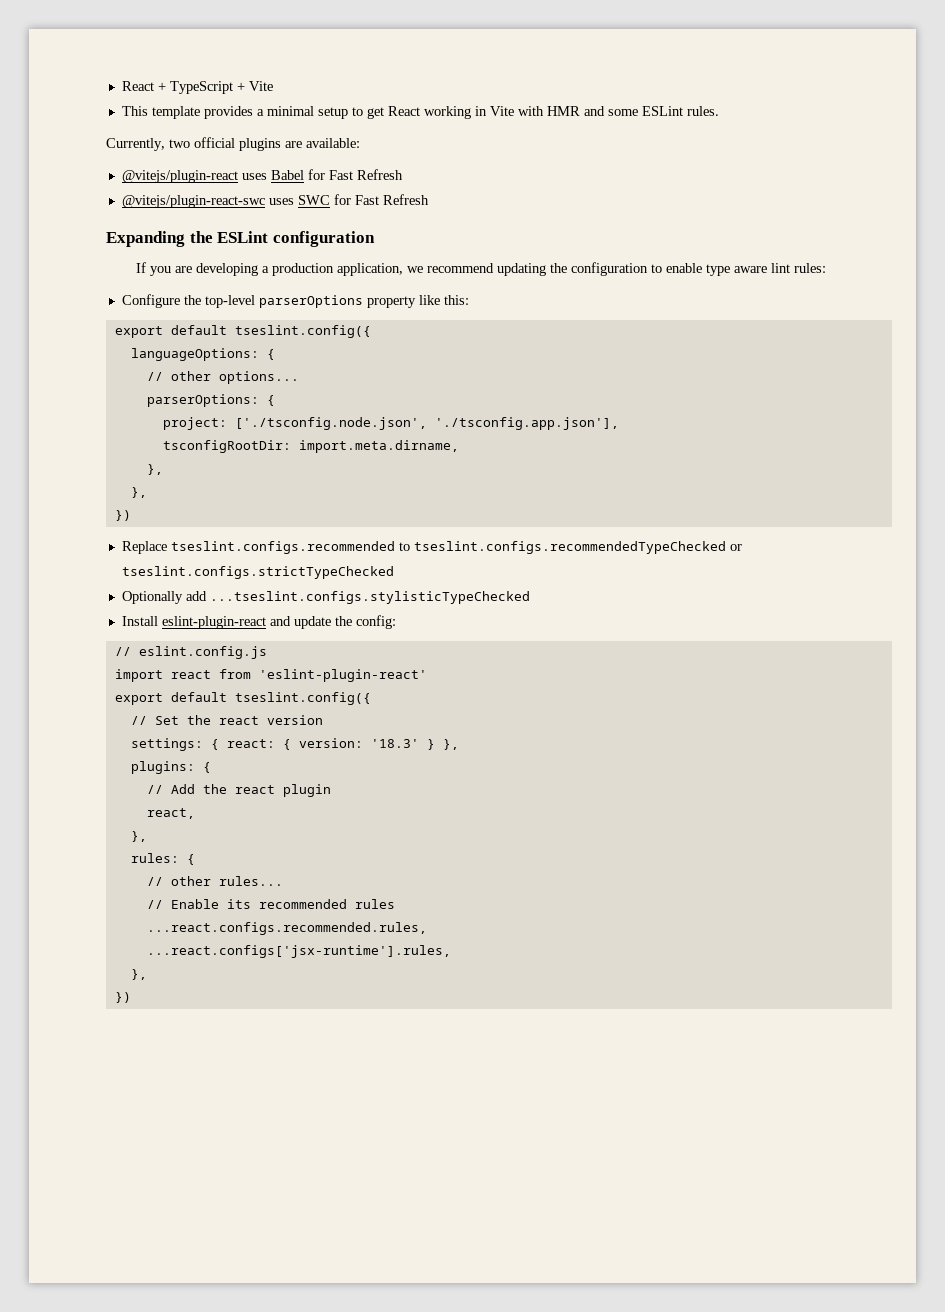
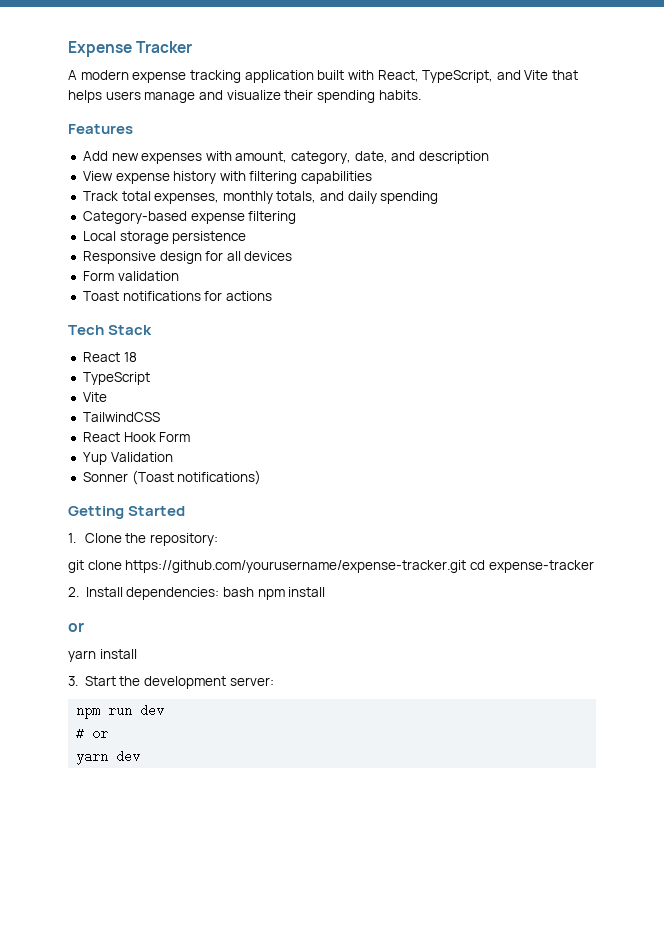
[121,81,166,91] React + -> [68,41,193,57] [68,70,579,83] [68,90,421,103] [68,124,133,134] [82,151,490,164] [82,171,373,184] [82,191,439,204] [82,211,297,224] [82,231,247,244] [82,251,293,264] [82,271,179,281] [82,291,272,301] [68,325,153,335] [82,352,137,362] Expense Tracker // A modern expense tracking application built with React, TypeScript, and Vite that helps users manage and visualize their spending habits. // Features // Add new expenses with amount, category, date, and description // View expense history with filtering capabilities // Track total expenses, monthly totals, and daily spending // Category-based expense filtering // Local storage persistence // Responsive design for all devices // Form validation // Toast notifications for actions // Tech Stack // React 18 //
[236,82,245,91] + -> (150, 378) //
[121,106,719,119] [106,137,360,151] [121,169,403,183] [121,194,429,208] [106,231,375,247] [135,262,826,276] [121,294,469,308] [114,325,371,338] [130,348,275,361] [146,371,299,384] [146,394,275,407] [162,417,619,430] [162,440,459,453] [146,464,163,475] [130,487,147,498] [114,510,131,521] [121,541,742,554] [121,566,394,579] [121,591,530,604] [121,615,396,629] [114,646,267,659] [114,669,427,682] [114,692,371,705] [130,715,323,725] [130,738,459,751] [130,761,211,774] [146,784,331,797] [146,808,195,819] [130,831,147,842] [130,853,195,865] [146,876,283,886] [146,899,395,909] [146,922,427,935] [146,945,451,958] [130,969,147,980] [114,992,131,1003] This template provides a minimal setup to get React working in Vite with HMR and some ESLint rules. // Currently, two official plugins are available: // @vitejs/plugin-react uses Babel for Fast Refresh // @vitejs/plugin-react-swc uses SWC for Fast Refresh // Expanding the ESLint configuration // If you are developing a production application, we recommend updating the configuration to enable type aware lint rules: // Configure the top-level parserOptions property like this: // export default tseslint.config({ // languageOptions: { // // other options... // parserOptions: { // project: ['./tsconfig.node.json', './tsconfig.app.json'], // tsconfigRootDir: import.meta.dirname, // }, // }, // }) // Replace tseslint.configs.recommended to tseslint.configs.recommendedTypeChecked or tseslint.configs.strictTypeChecked // Optionally add ...tseslint.configs.stylisticTypeChecked // Install eslint-plugin-react and update the config: // // eslint.config.js // import react from 'eslint-plugin-react' // export default tseslint.config({ // // Set the react version // settings: { react: { version: '18.3' } }, // plugins: { // // Add the react plugin // react, // }, // rules: { // // other rules... // // Enable its recommended rules // ...react.configs.recommended.rules, // ...react.configs['jsx-runtime'].rules, // }, // }) -> [82,412,160,422] [82,432,191,442] [82,452,173,465] [82,470,262,485] [68,506,186,519] [68,533,218,546] [68,560,594,573] [68,587,326,600] [68,622,84,632] [68,649,137,662] [68,676,274,689] [76,704,165,719] [76,727,109,740] [76,750,141,765] TailwindCSS // React Hook Form // Yup Validation // Sonner (Toast notifications) // Getting Started // 1. Clone the repository: // git clone https://github.com/yourusername/expense-tracker.git cd expense-tracker // 2. Install dependencies: bash npm install // or // yarn install // 3. Start the development server: // npm run dev // # or // yarn dev

